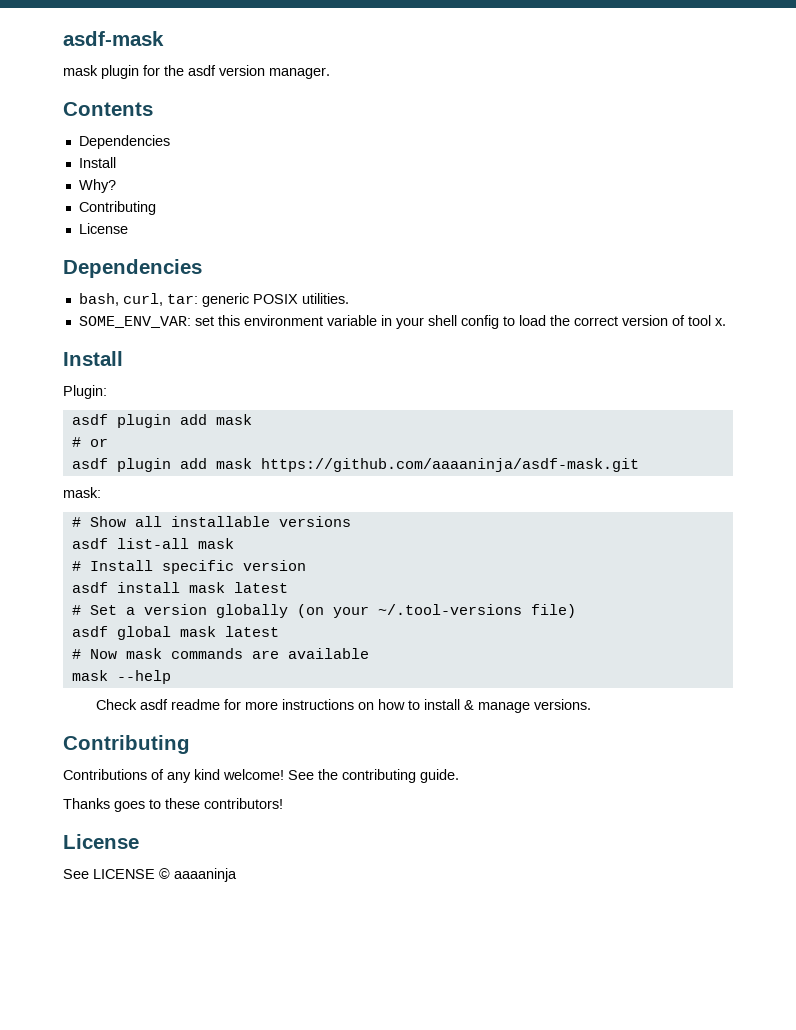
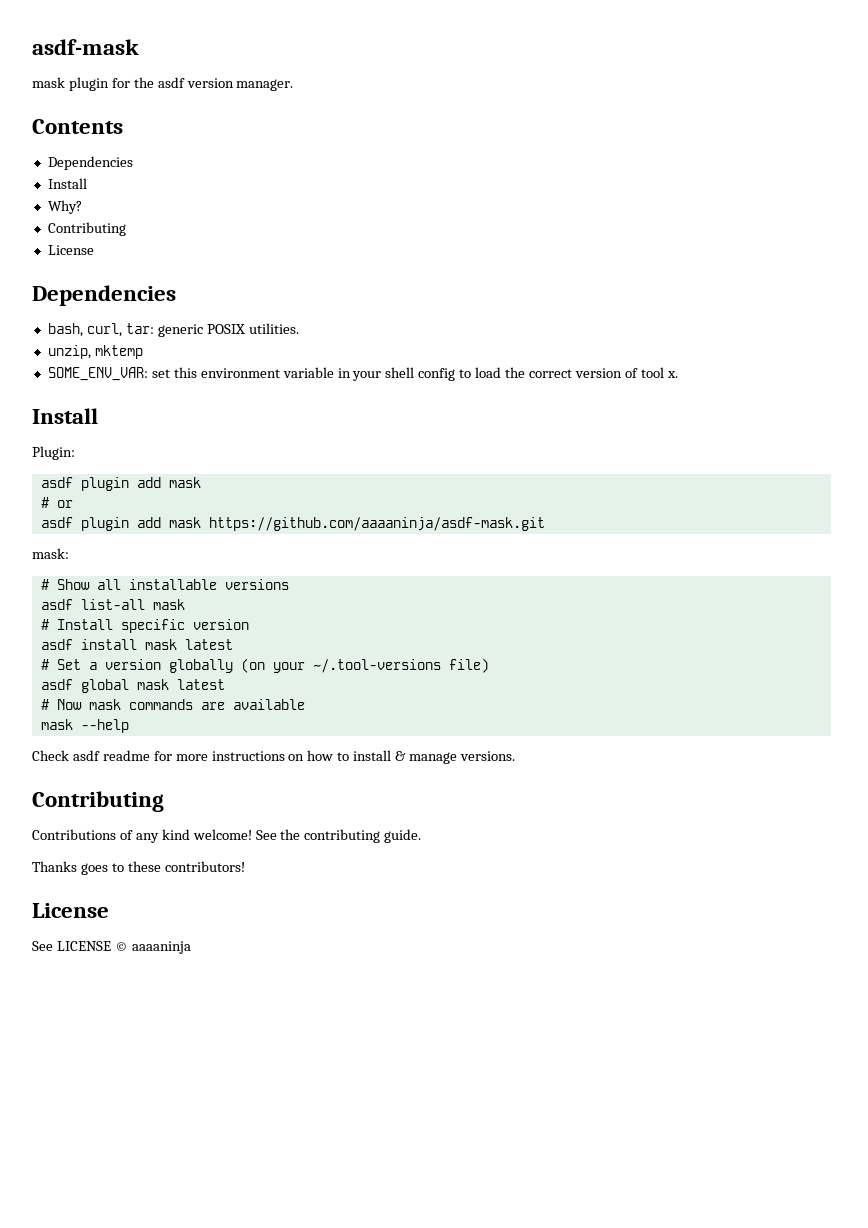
(349, 298) none -> [47,345,143,359] // unzip, mktemp

